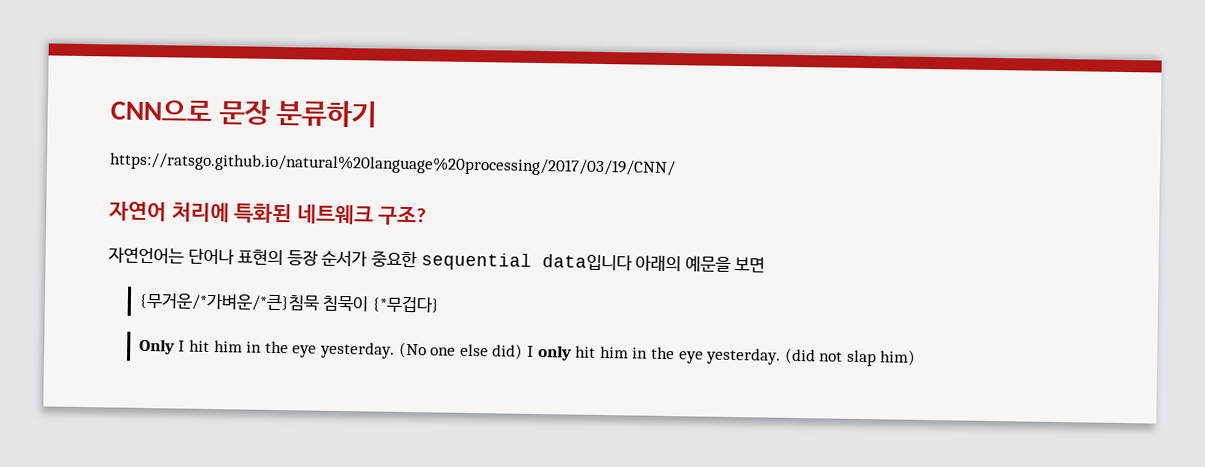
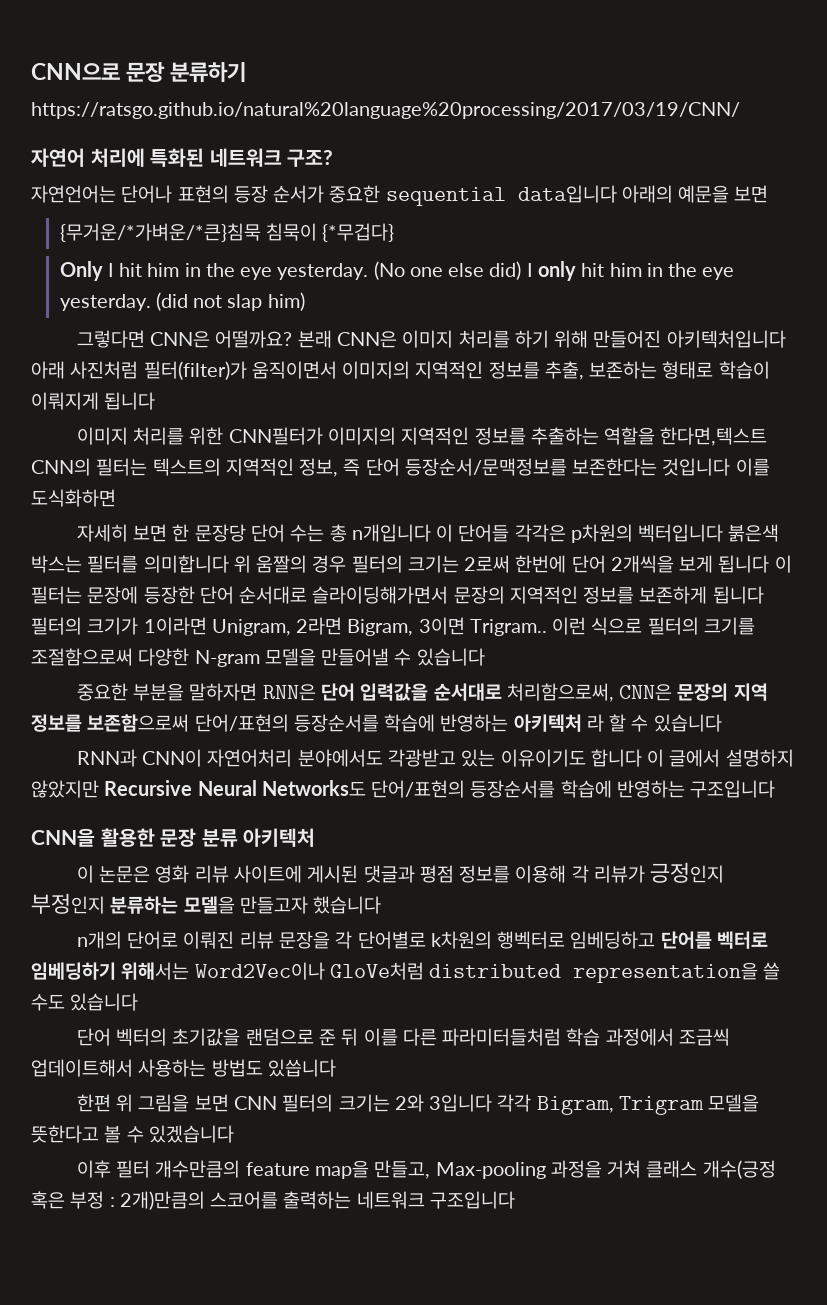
[296,204,374,225] 네트웨크 -> [209,148,282,167] 네트워크
(917, 357) none -> [76,330,786,348] [31,361,770,380] [31,392,156,410] [76,427,768,446] [31,458,770,477] [31,489,116,507] [76,524,780,543] [31,555,792,573] [31,586,764,604] [31,617,755,636] [31,648,485,667] [76,683,768,702] [31,714,722,732] [76,749,794,767] [31,780,776,798] [31,828,316,847] [76,862,725,883] [31,893,382,914] [76,931,768,949] [31,962,781,983] [31,993,139,1011] [76,1028,730,1046] [31,1059,336,1077] [76,1094,760,1115] [31,1125,234,1143] [76,1160,776,1179] [31,1191,515,1210] // 그렇다면 CNN은 어떨까요? 본래 CNN은 이미지 처리를 하기 위해 만들어진 아키텍처입니다 아래 사진처럼 필터(filter)가 움직이면서 이미지의 지역적인 정보를 추출, 보존하는 형태로 학습이 이뤄지게 됩니다 // 이미지 처리를 위한 CNN필터가 이미지의 지역적인 정보를 추출하는 역할을 한다면,텍스트 CNN의 필터는 텍스트의 지역적인 정보, 즉 단어 등장순서/문맥정보를 보존한다는 것입니다 이를 도식화하면 // 자세히 보면 한 문장당 단어 수는 총 n개입니다 이 단어들 각각은 p차원의 벡터입니다 붉은색 박스는 필터를 의미합니다 위 움짤의 경우 필터의 크기는 2로써 한번에 단어 2개씩을 보게 됩니다 이 필터는 문장에 등장한 단어 순서대로 슬라이딩해가면서 문장의 지역적인 정보를 보존하게 됩니다 필터의 크기가 1이라면 Unigram, 2라면 Bigram, 3이면 Trigram.. 이런 식으로 필터의 크기를 조절함으로써 다양한 N-gram 모델을 만들어낼 수 있습니다 // 중요한 부분을 말하자면 RNN은 단어 입력값을 순서대로 처리함으로써, CNN은 문장의 지역 정보를 보존함으로써 단어/표현의 등장순서를 학습에 반영하는 아키텍처 라 할 수 있습니다 // RNN과 CNN이 자연어처리 분야에서도 각광받고 있는 이유이기도 합니다 이 글에서 설명하지 않았지만 Recursive Neural Networks도 단어/표현의 등장순서를 학습에 반영하는 구조입니다 // CNN을 활용한 문장 분류 아키텍처 // 이 논문은 영화 리뷰 사이트에 게시된 댓글과 평점 정보를 이용해 각 리뷰가 긍정인지 부정인지 분류하는 모델을 만들고자 했습니다 // n개의 단어로 이뤄진 리뷰 문장을 각 단어별로 k차원의 행벡터로 임베딩하고 단어를 벡터로 임베딩하기 위해서는 Word2Vec이나 GloVe처럼 distributed representation을 쓸 수도 있습니다 // 단어 벡터의 초기값을 랜덤으로 준 뒤 이를 다른 파라미터들처럼 학습 과정에서 조금씩 업데이트해서 사용하는 방법도 있씁니다 // 한편 위 그림을 보면 CNN 필터의 크기는 2와 3입니다 각각 Bigram, Trigram 모델을 뜻한다고 볼 수 있겠습니다 // 이후 필터 개수만큼의 feature map을 만들고, Max-pooling 과정을 거쳐 클래스 개수(긍정 혹은 부정 : 2개)만큼의 스코어를 출력하는 네트워크 구조입니다

